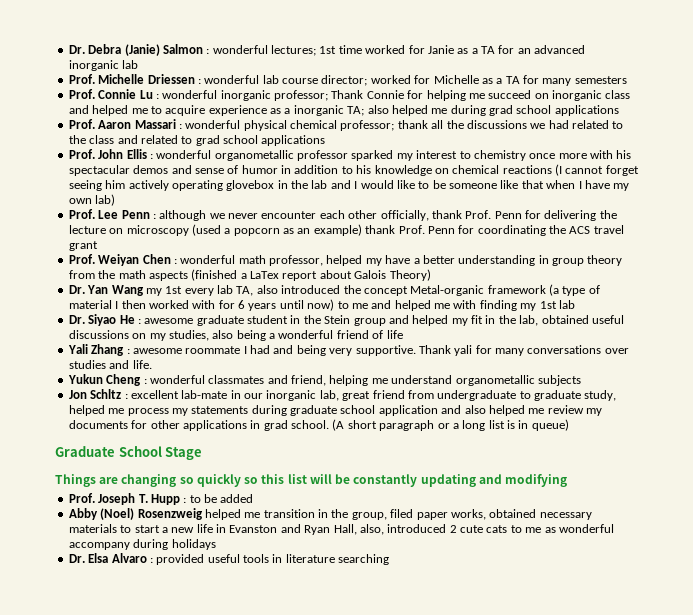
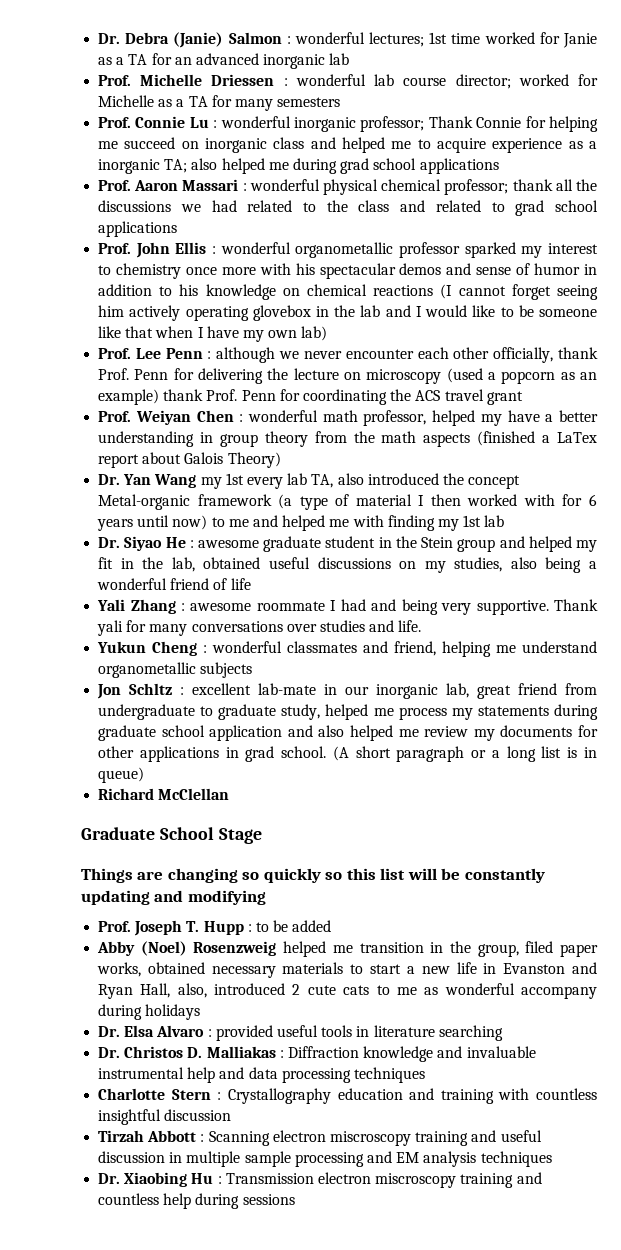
(569, 425) none -> [98,788,230,800] // Richard McClellan
(390, 559) none -> [98,1046,536,1062] [98,1067,425,1083] [98,1088,597,1104] [98,1109,232,1125] [98,1130,542,1146] [98,1151,552,1167] [98,1172,542,1188] [98,1193,295,1209] // Dr. Christos D. Malliakas : Diffraction knowledge and invaluable instrumental help and data processing techniques // Charlotte Stern : Crystallography education and training with countless insightful discussion // Tirzah Abbott : Scanning electron miscroscopy training and useful discussion in multiple sample processing and EM analysis techniques // Dr. Xiaobing Hu : Transmission electron miscroscopy training and countless help during sessions

